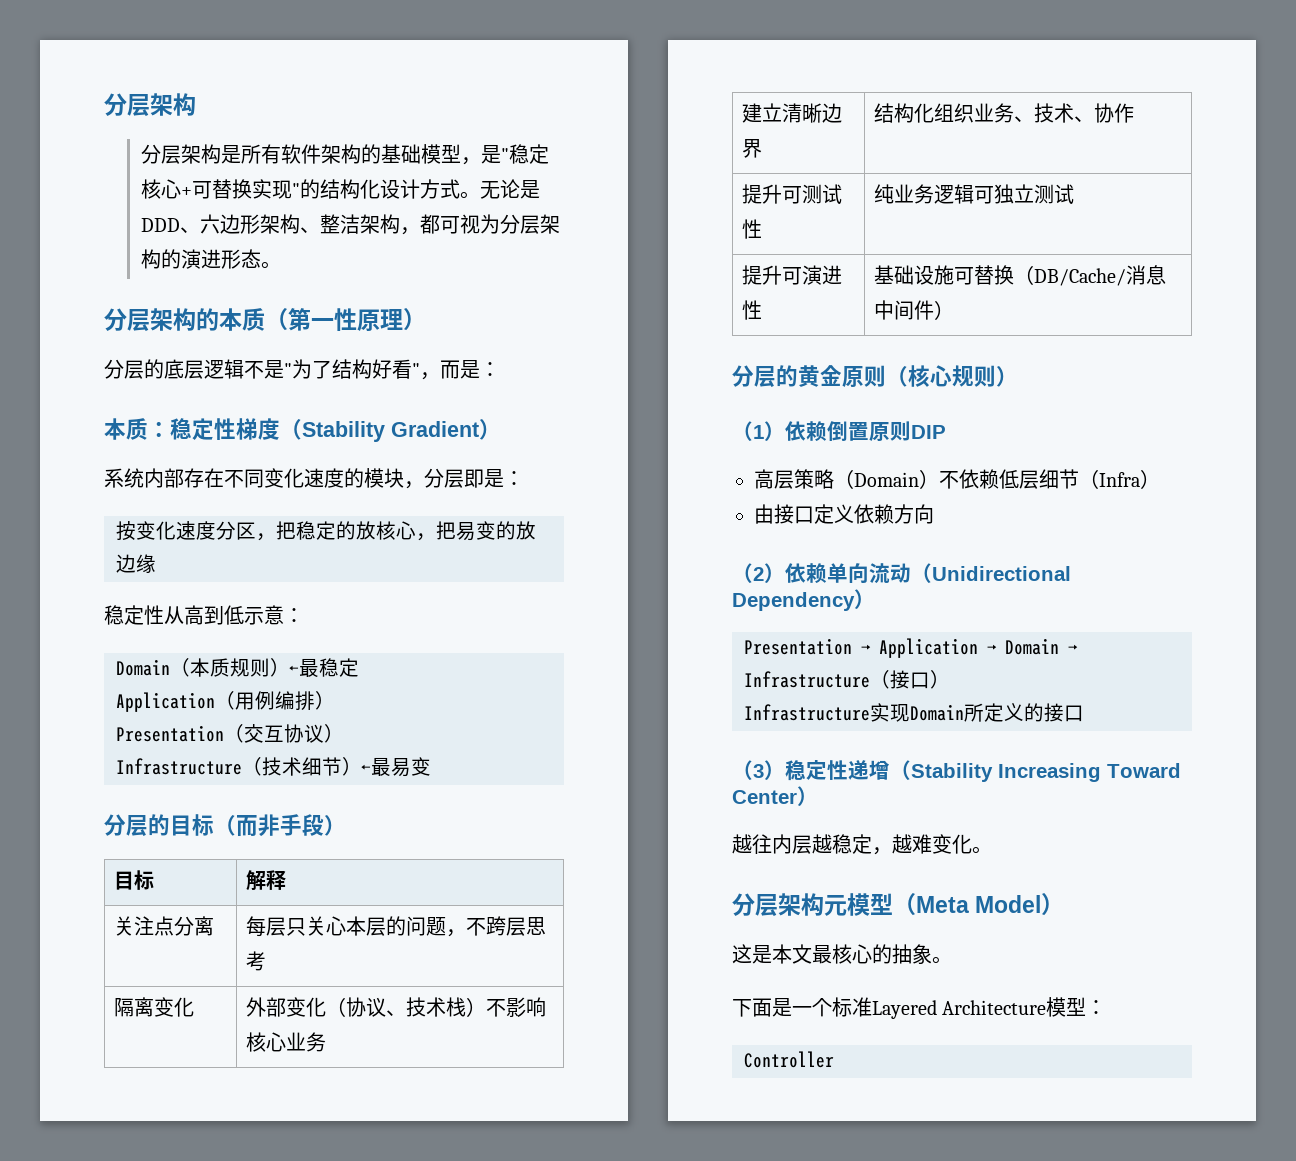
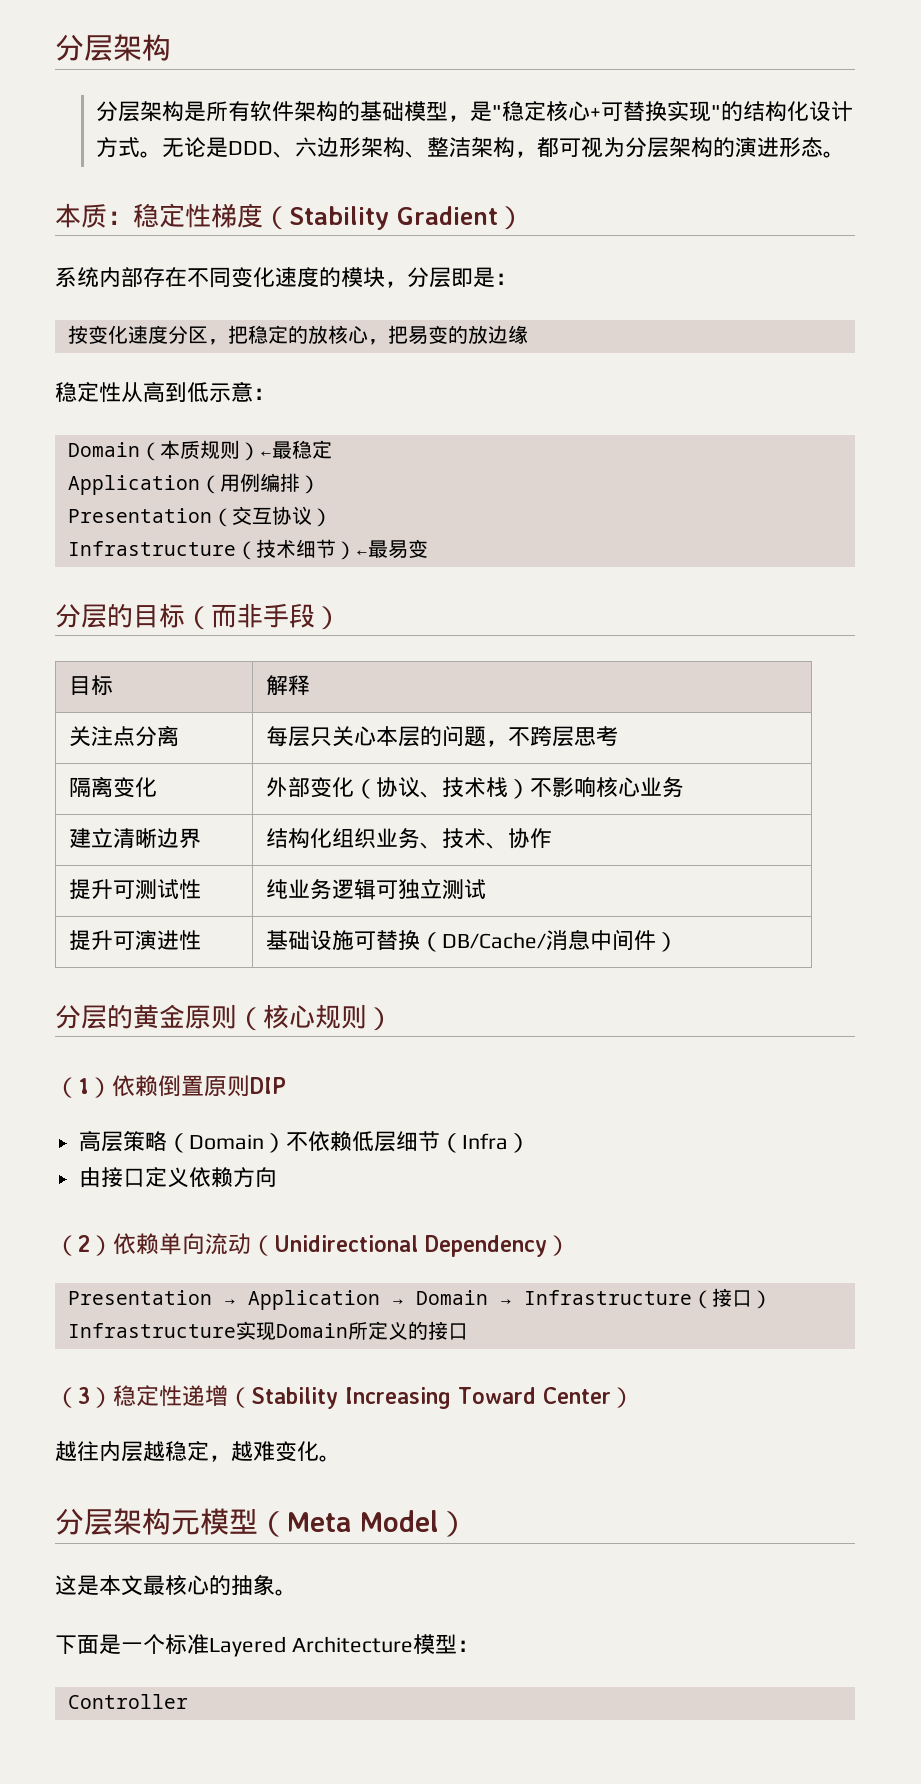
[104,308,426,332] [104,359,500,380] // 分层架构的本质（第一性原理） // 分层的底层逻辑不是"为了结构好看"，而是： -> (846, 154) none

